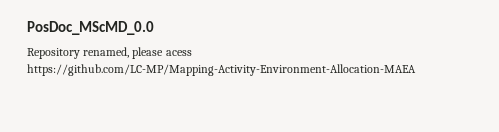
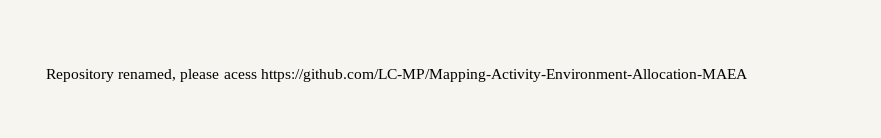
[27,21,154,35] PosDoc_MScMD_0.0 // -> (46, 75) none

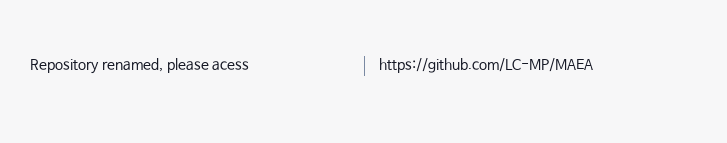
[260,69,748,82] https://github.com/LC-MP/Mapping-Activity-Environment-Allocation-MAEA -> [379,58,593,73] https://github.com/LC-MP/MAEA

